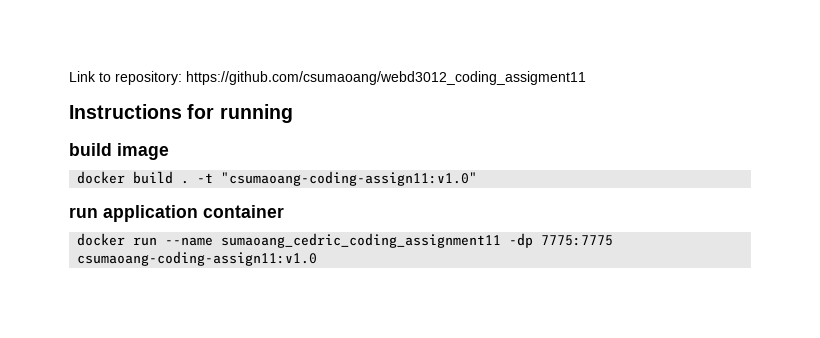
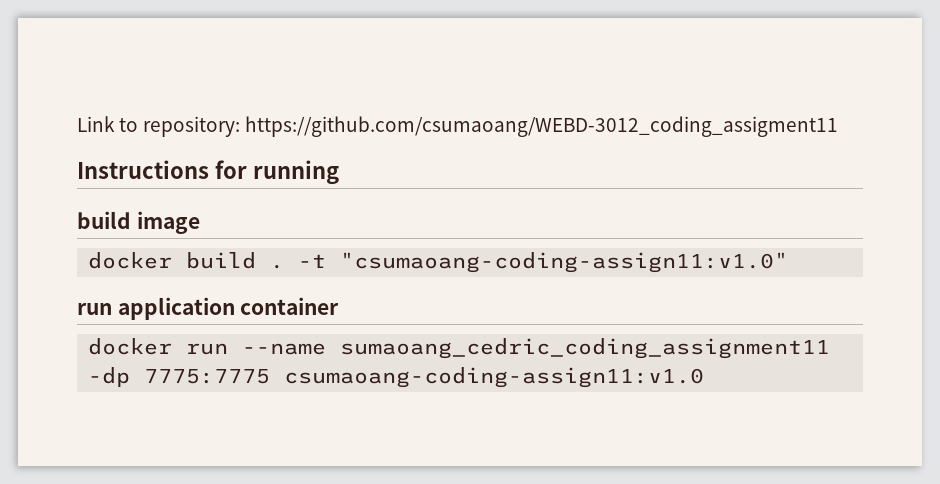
[186,71,586,85] https://github.com/csumaoang/webd3012_coding_assigment11 -> [245,116,839,137] https://github.com/csumaoang/WEBD-3012_coding_assigment11

